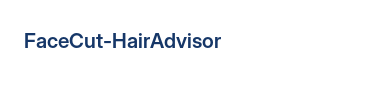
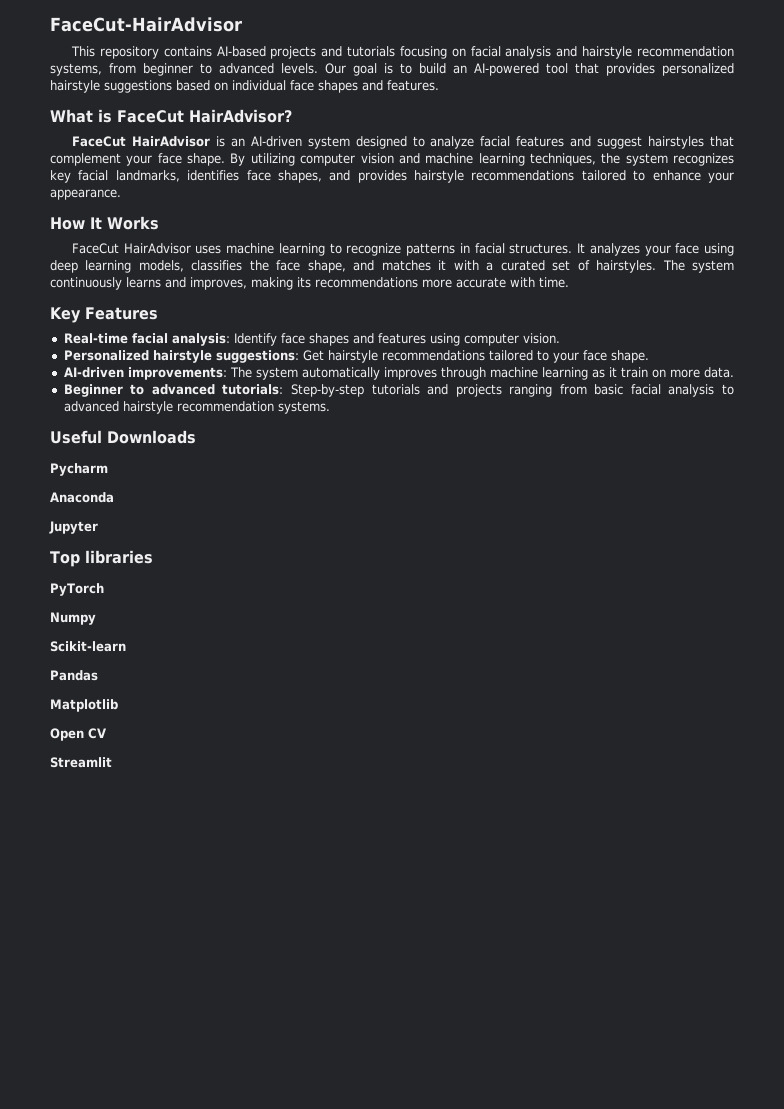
(221, 40) none -> [70,46,734,59] [50,63,734,76] [50,80,439,93] [50,109,292,123] [71,136,734,149] [50,153,734,166] [50,170,734,183] [50,189,121,200] [50,216,159,230] [71,243,734,256] [50,260,735,273] [50,277,569,290] [50,307,158,323] [63,333,560,346] [63,350,649,363] [63,367,734,380] [63,384,734,397] [63,401,330,414] [50,430,196,444] [50,463,108,476] [50,492,114,503] [49,521,98,534] [50,550,153,567] [50,583,104,596] [50,612,96,625] [50,641,126,652] [50,670,98,681] [50,699,118,712] [50,728,106,741] [50,757,112,768] // This repository contains AI-based projects and tutorials focusing on facial analysis and hairstyle recommendation systems, from beginner to advanced levels. Our goal is to build an AI-powered tool that provides personalized hairstyle suggestions based on individual face shapes and features. // What is FaceCut HairAdvisor? // FaceCut HairAdvisor is an AI-driven system designed to analyze facial features and suggest hairstyles that complement your face shape. By utilizing computer vision and machine learning techniques, the system recognizes key facial landmarks, identifies face shapes, and provides hairstyle recommendations tailored to enhance your appearance. // How It Works // FaceCut HairAdvisor uses machine learning to recognize patterns in facial structures. It analyzes your face using deep learning models, classifies the face shape, and matches it with a curated set of hairstyles. The system continuously learns and improves, making its recommendations more accurate with time. // Key Features // Real-time facial analysis: Identify face shapes and features using computer vision. // Personalized hairstyle suggestions: Get hairstyle recommendations tailored to your face shape. // AI-driven improvements: The system automatically improves through machine learning as it train on more data. // Beginner to advanced tutorials: Step-by-step tutorials and projects ranging from basic facial analysis to advanced hairstyle recommendation systems. // Useful Downloads // Pycharm // Anaconda // Jupyter // Top libraries // PyTorch // Numpy // Scikit-learn // Pandas // Matplotlib // Open CV // Streamlit

